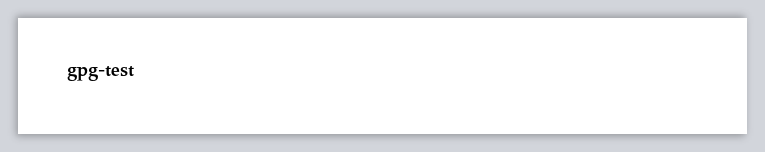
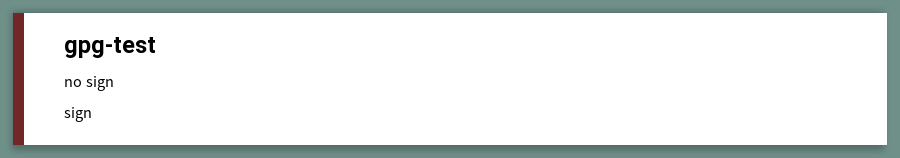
(134, 73) none -> [64,76,114,91] [64,107,92,122] // no sign // sign

